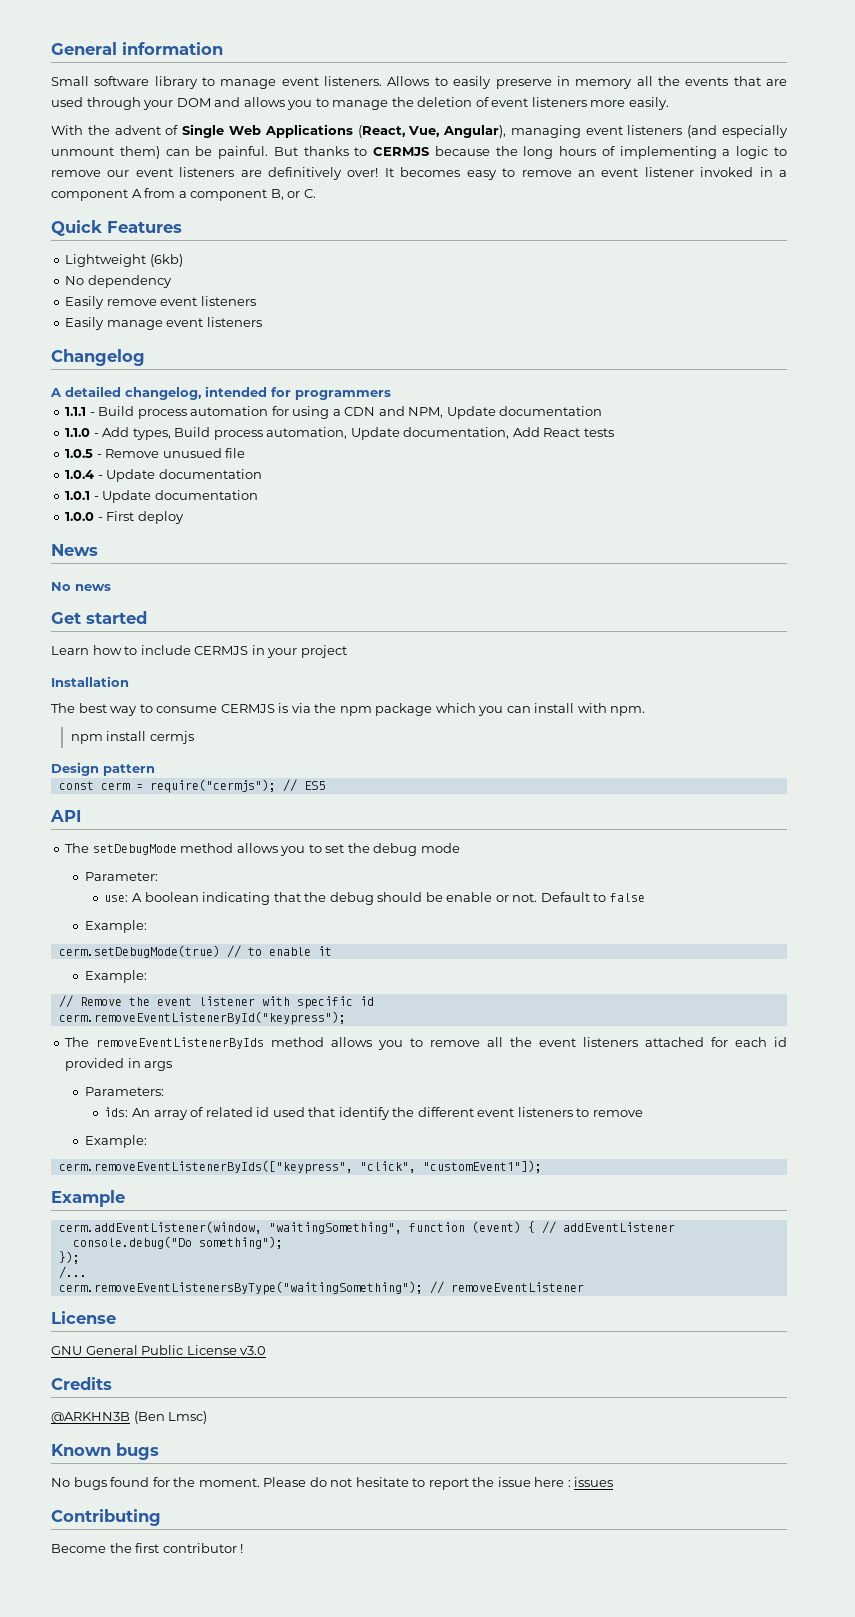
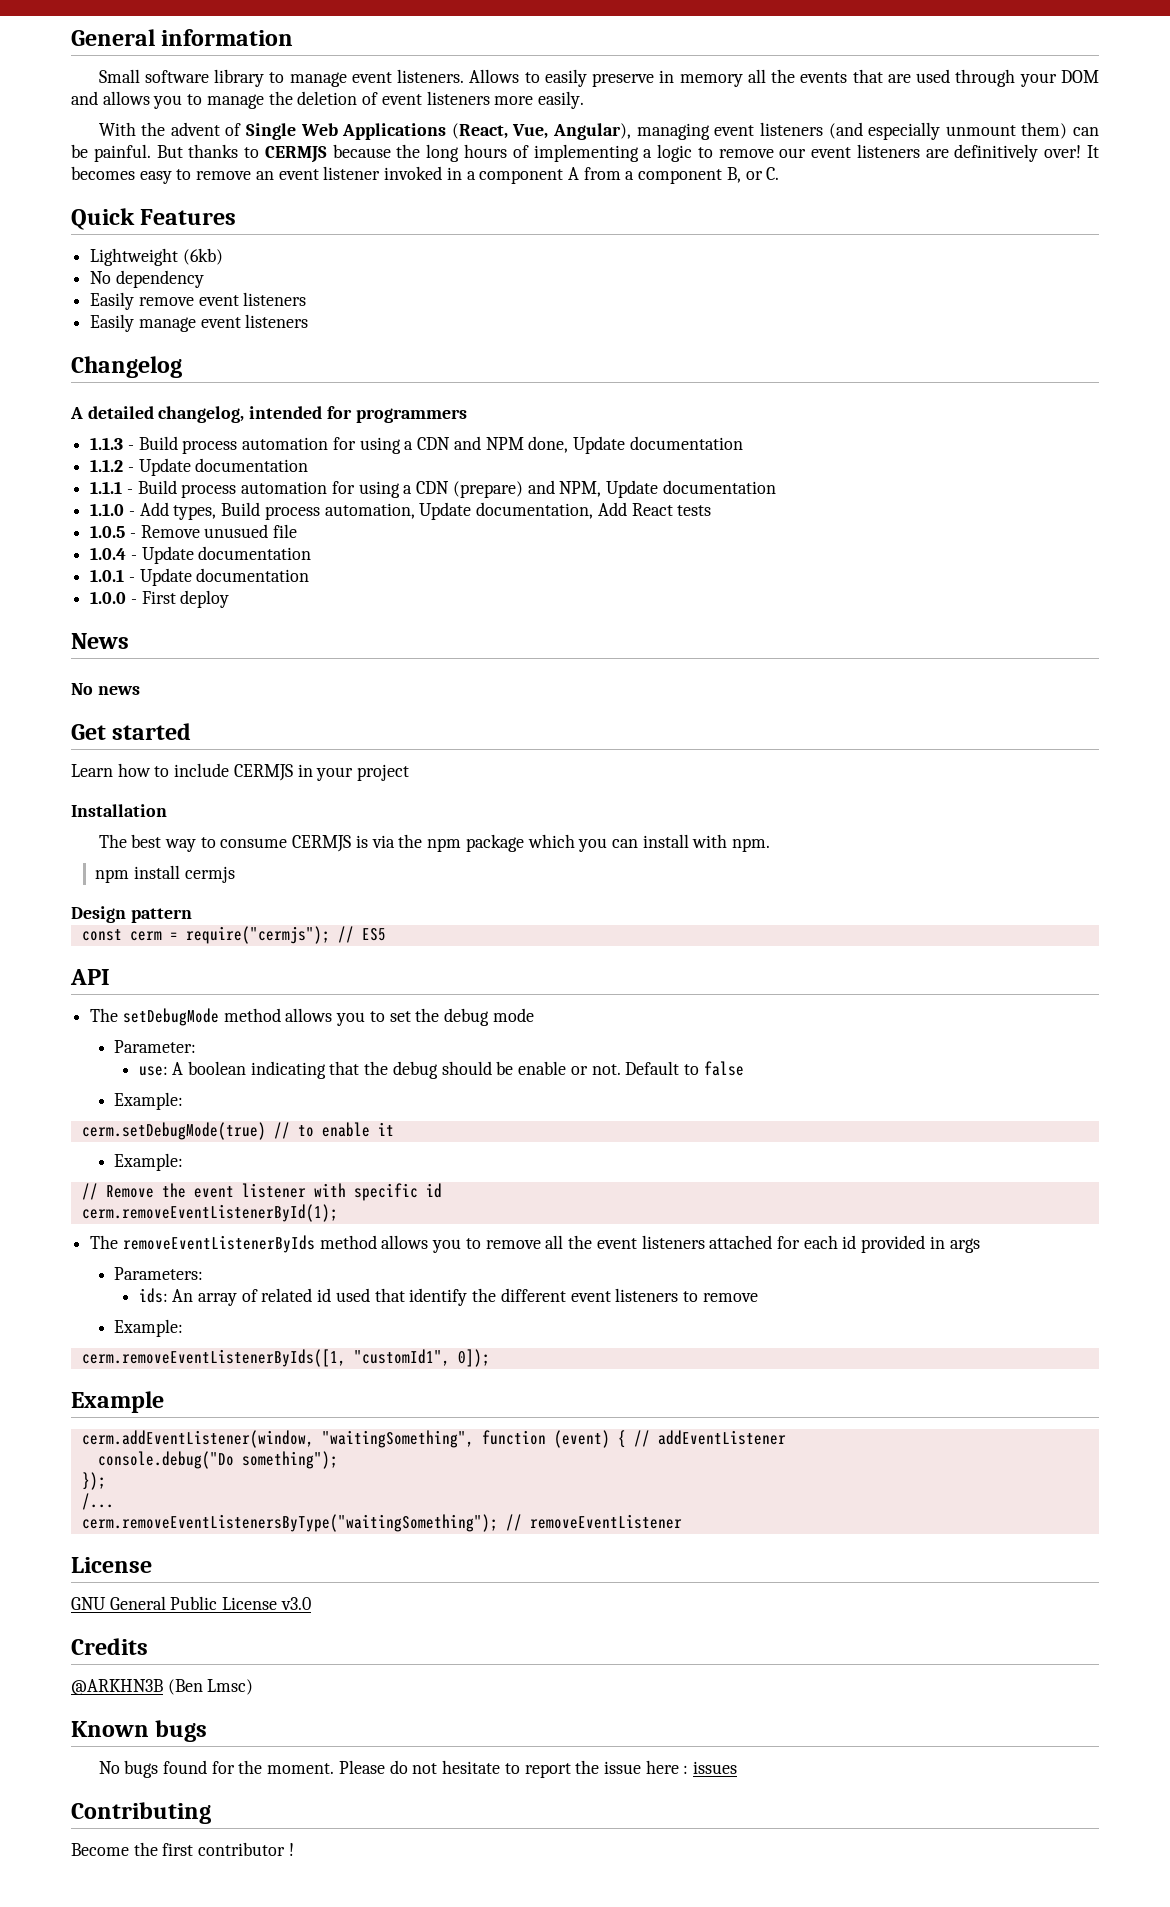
(391, 395) none -> [90,436,743,454] [90,458,309,476] // 1.1.3 - Build process automation for using a CDN and NPM done, Update documentation // 1.1.2 - Update documentation
(376, 411) none -> [452,481,523,498] (prepare)
[58,1011,346,1025] cerm.removeEventListenerById("keypress"); -> [81,1204,338,1222] cerm.removeEventListenerById(1);
[58,1160,542,1174] cerm.removeEventListenerByIds(["keypress", "click", "customEvent1"]); -> [81,1349,490,1367] cerm.removeEventListenerByIds([1, "customId1", 0]);

